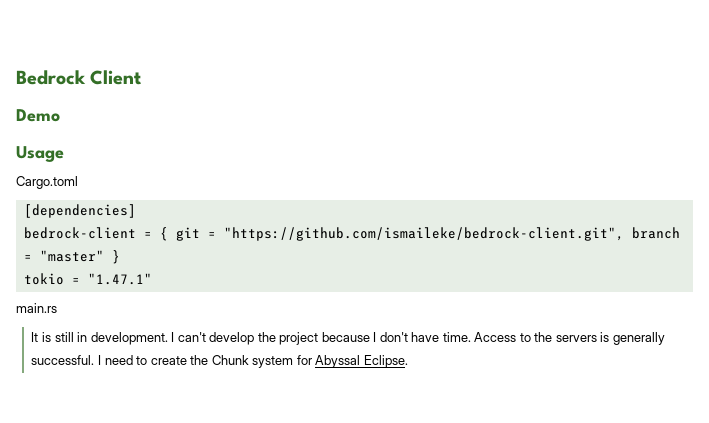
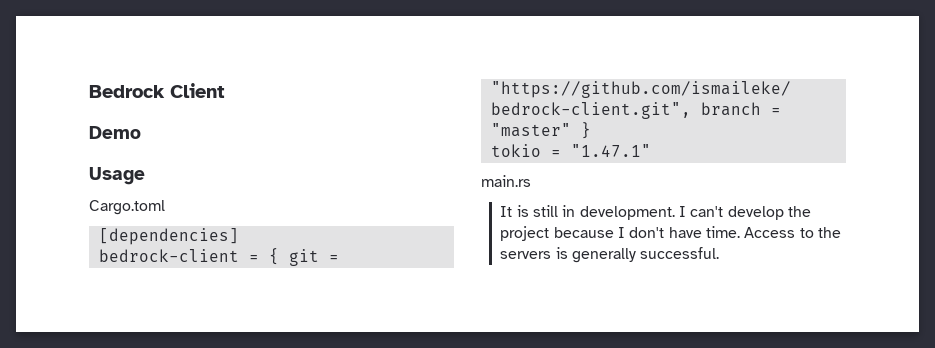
[97,355,408,368] I need to create the Chunk system for Abyssal Eclipse. -> (720, 253) none

